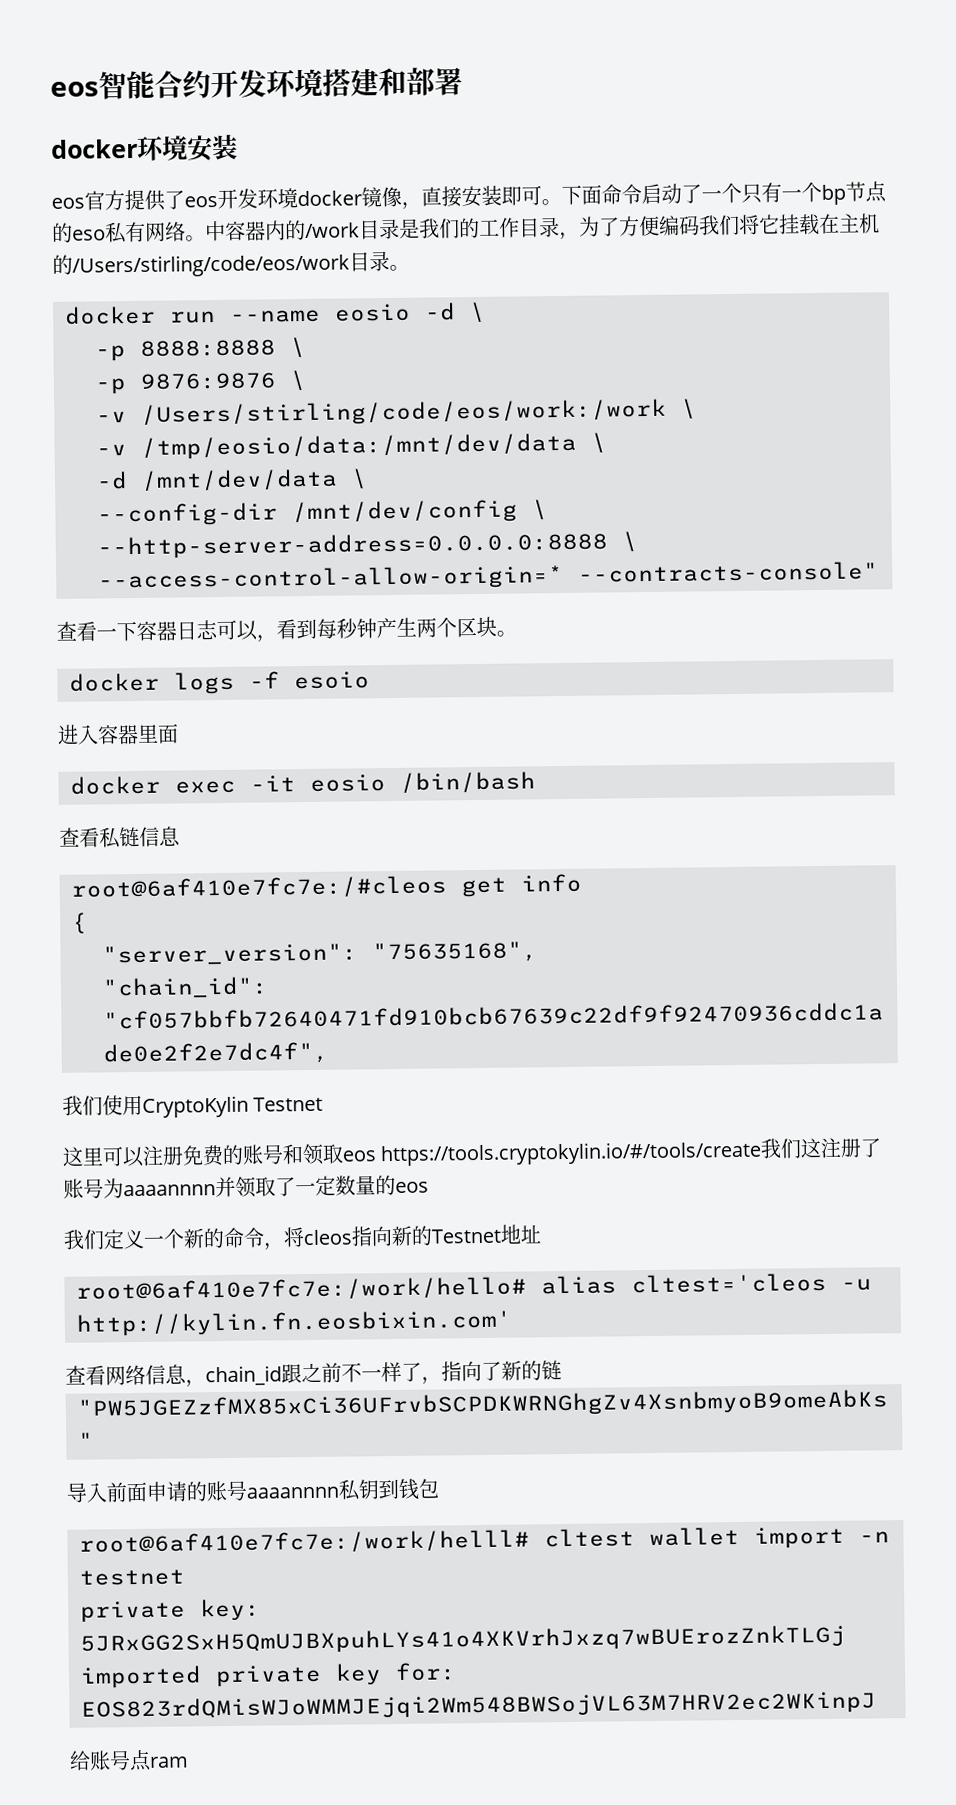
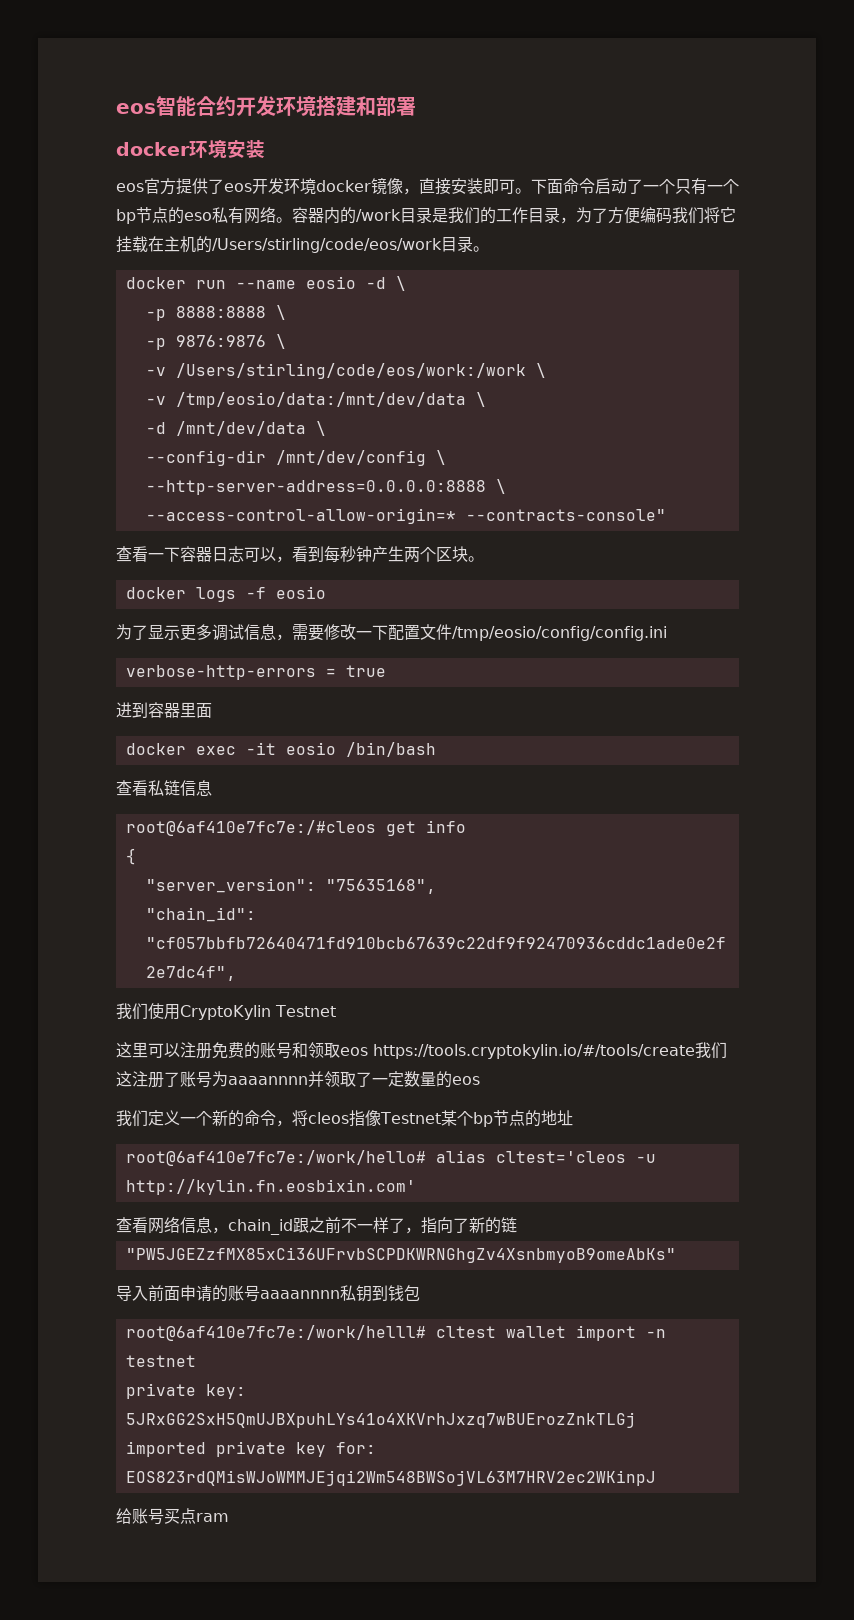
[205,220,226,242] 中 -> (292, 220) none
[294,671,370,690] esoio -> [275,586,326,599] [116,624,667,641] [125,665,386,680] eosio // 为了显示更多调试信息，需要修改一下配置文件/tmp/eosio/config/config.ini // verbose-http-errors = true
[77,724,99,745] 入 -> [132,702,148,718] 到
[371,1225,501,1247] 向新的Testnet -> [365,1110,541,1127] 像Testnet某个bp节点的
(131, 1760) none -> [164,1508,180,1524] 买

